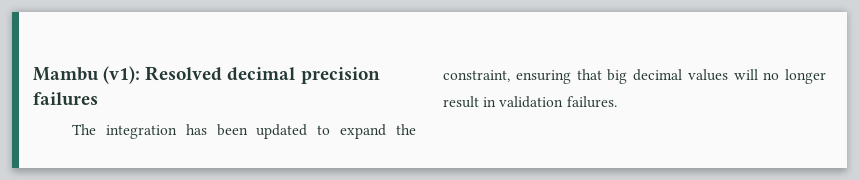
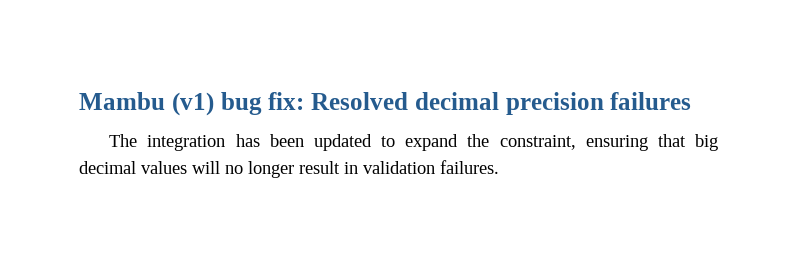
[103,66,141,84] (v1): -> [171,92,305,116] (v1) bug fix:

